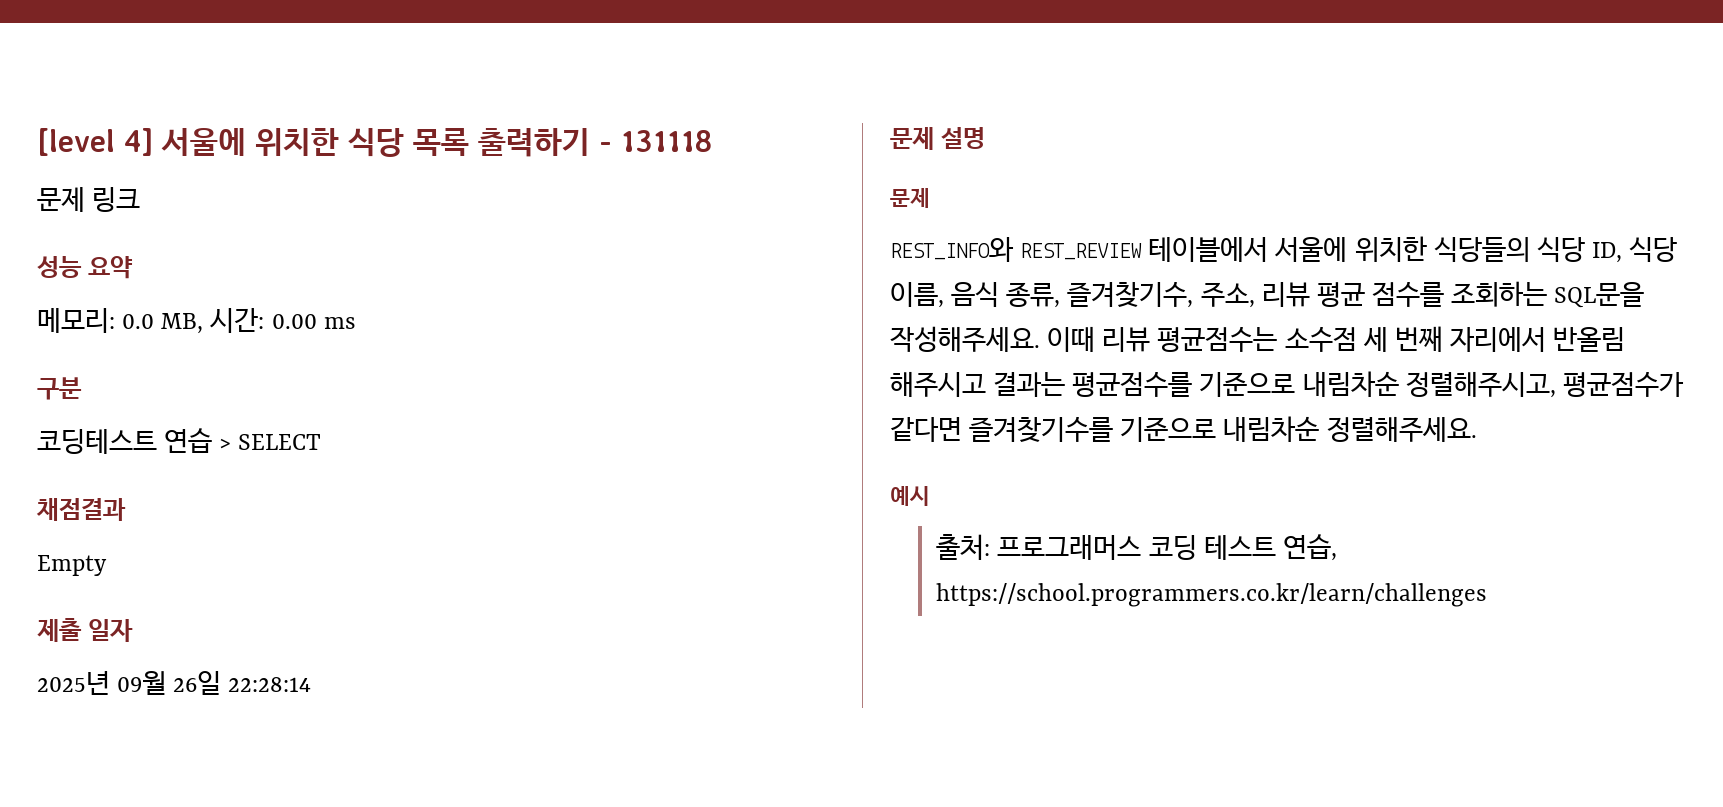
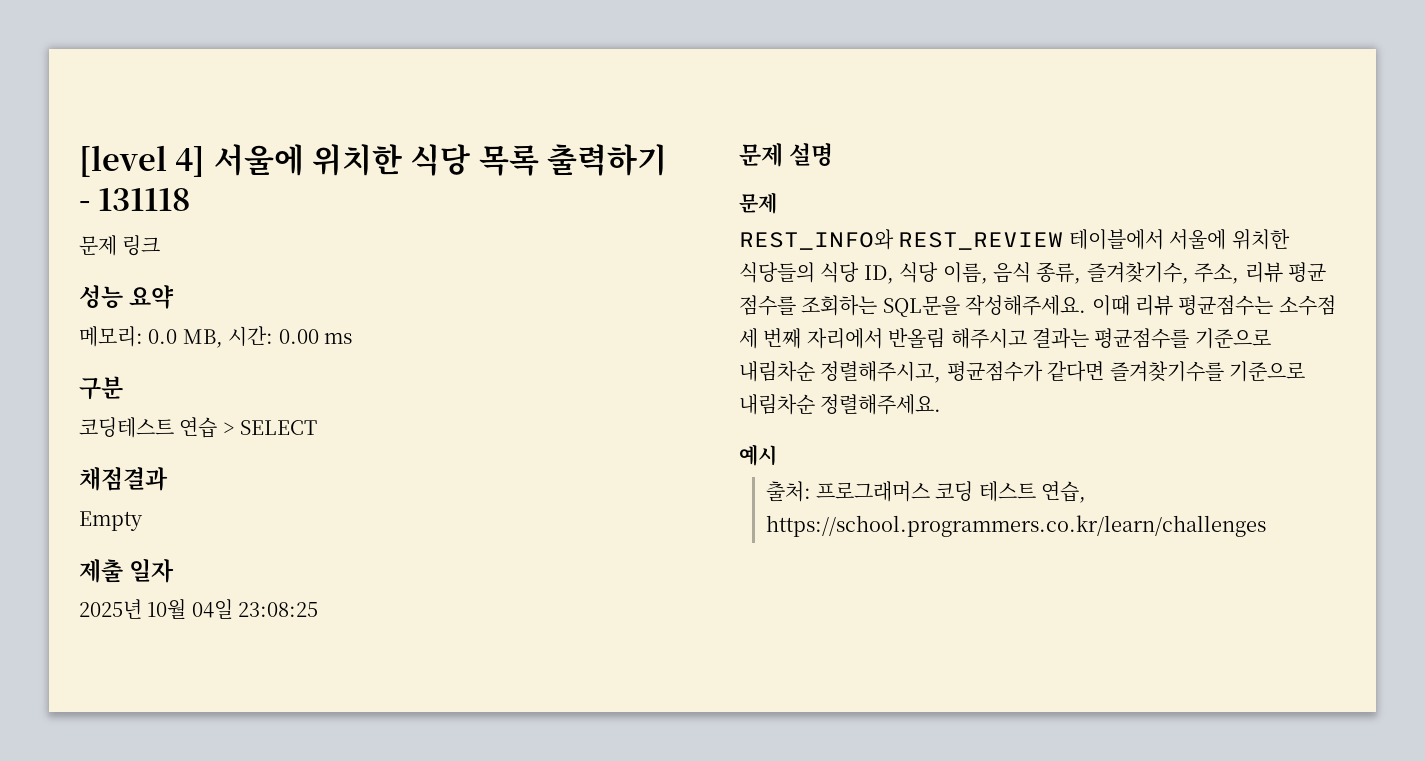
[117,671,312,695] 09월 26일 22:28:14 -> [147,598,319,619] 10월 04일 23:08:25

